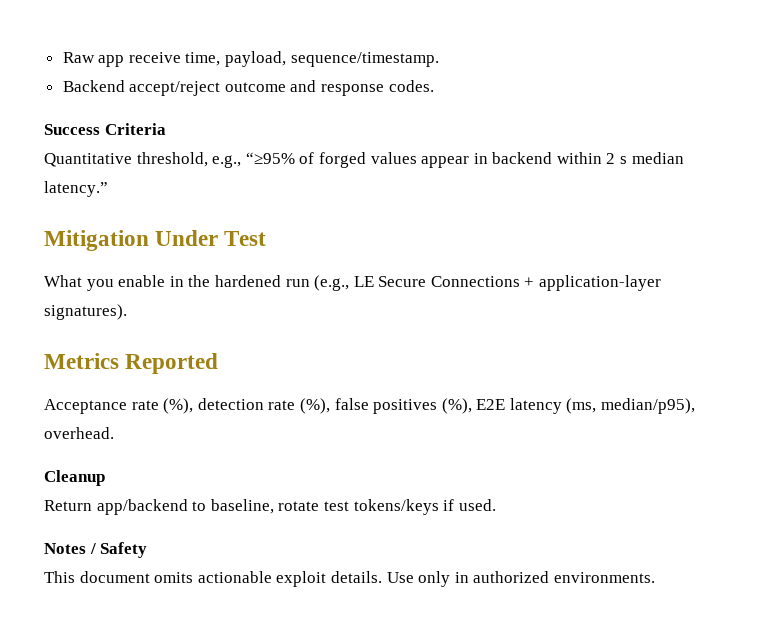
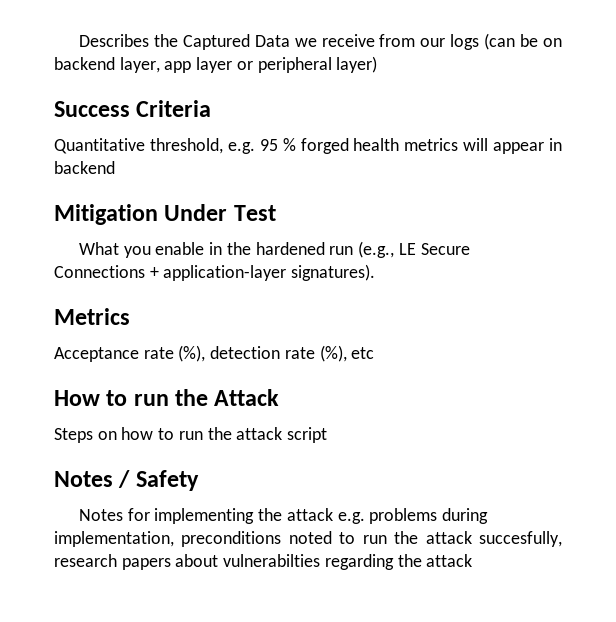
[62,51,439,67] [62,80,434,96] [44,123,166,135] [44,152,684,168] [44,181,108,197] Raw app receive time, payload, sequence/timestamp. // Backend accept/reject outcome and response codes. // Success Criteria // Quantitative threshold, e.g., “≥95% of forged values appear in backend within 2 s median latency.” -> [79,33,562,50] [54,56,378,73] [54,100,212,117] [54,138,562,154] [54,161,115,174] Describes the Captured Data we receive from our logs (can be on backend layer, app layer or peripheral layer) // Success Criteria // Quantitative threshold, e.g. 95 % forged health metrics will appear in backend
[125,353,219,374] Reported -> (130, 316) none
[334,398,696,414] [44,427,114,439] [44,470,105,486] [44,499,496,515] [44,542,148,558] [44,571,655,587] false positives (%), E2E latency (ms, median/p95), overhead. // Cleanup // Return app/backend to baseline, rotate test tokens/keys if used. // Notes / Safety // This document omits actionable exploit details. Use only in authorized environments. -> [351,347,375,359] [54,389,280,406] [54,427,328,443] [54,470,199,491] [79,508,489,524] [54,531,563,547] [54,554,473,570] etc // How to run the Attack // Steps on how to run the attack script // Notes / Safety // Notes for implementing the attack e.g. problems during implementation, preconditions noted to run the attack succesfully, research papers about vulnerabilties regarding the attack

